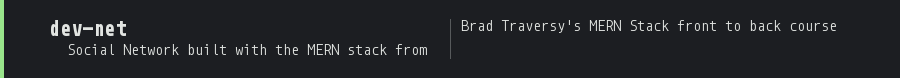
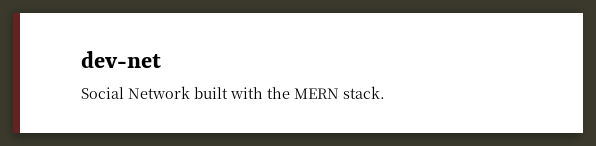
[347,44,428,55] [461,20,837,33] stack from Brad Traversy's MERN Stack front to back course -> [343,86,385,99] stack.

